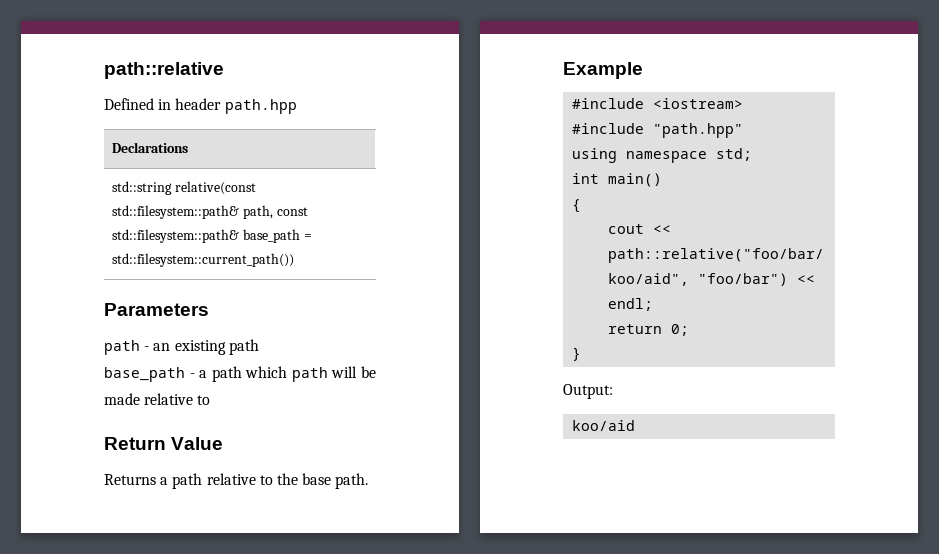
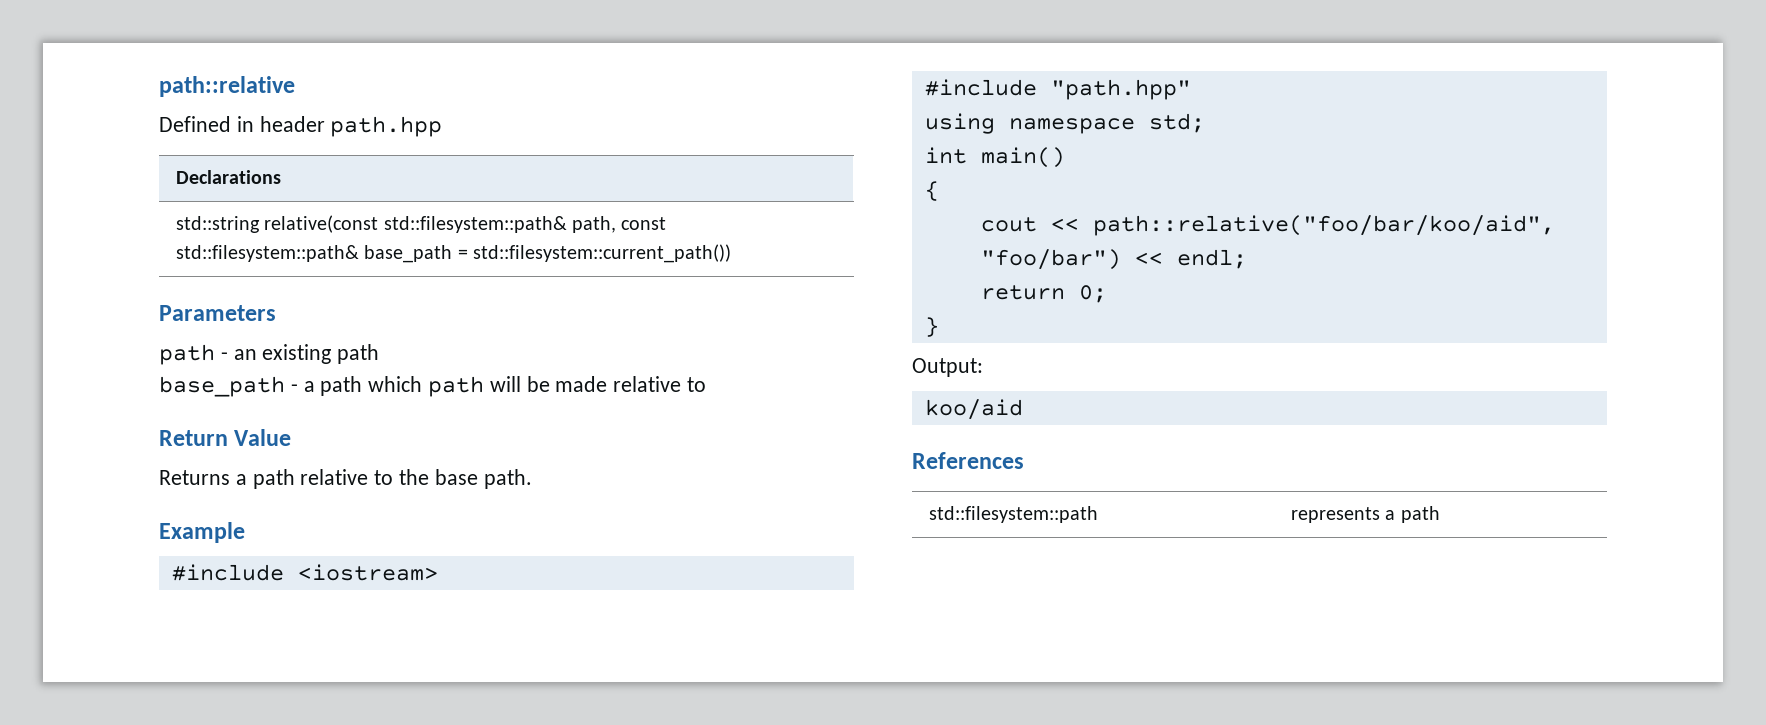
(636, 425) none -> [912,452,1024,469] [929,506,1099,523] [1291,506,1440,523] // References // std::filesystem::path | represents a path

